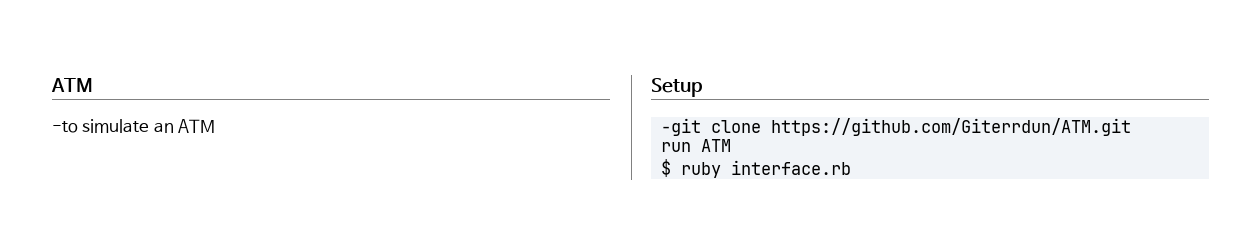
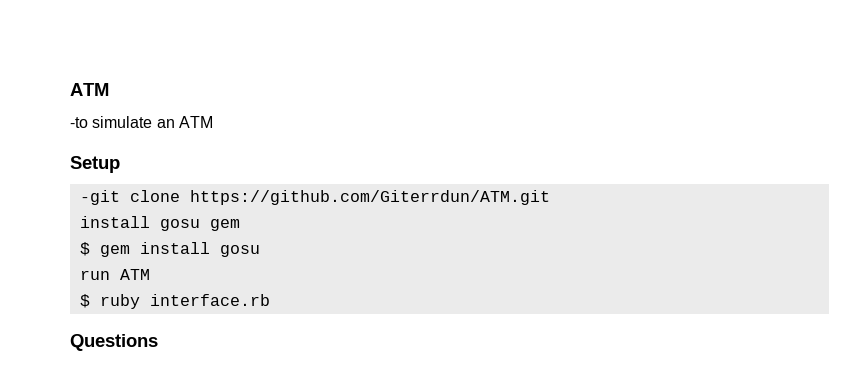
(1131, 127) none -> [79,216,240,231] [79,242,260,257] // install gosu gem // $ gem install gosu
(851, 167) none -> [70,334,158,351] // Questions

